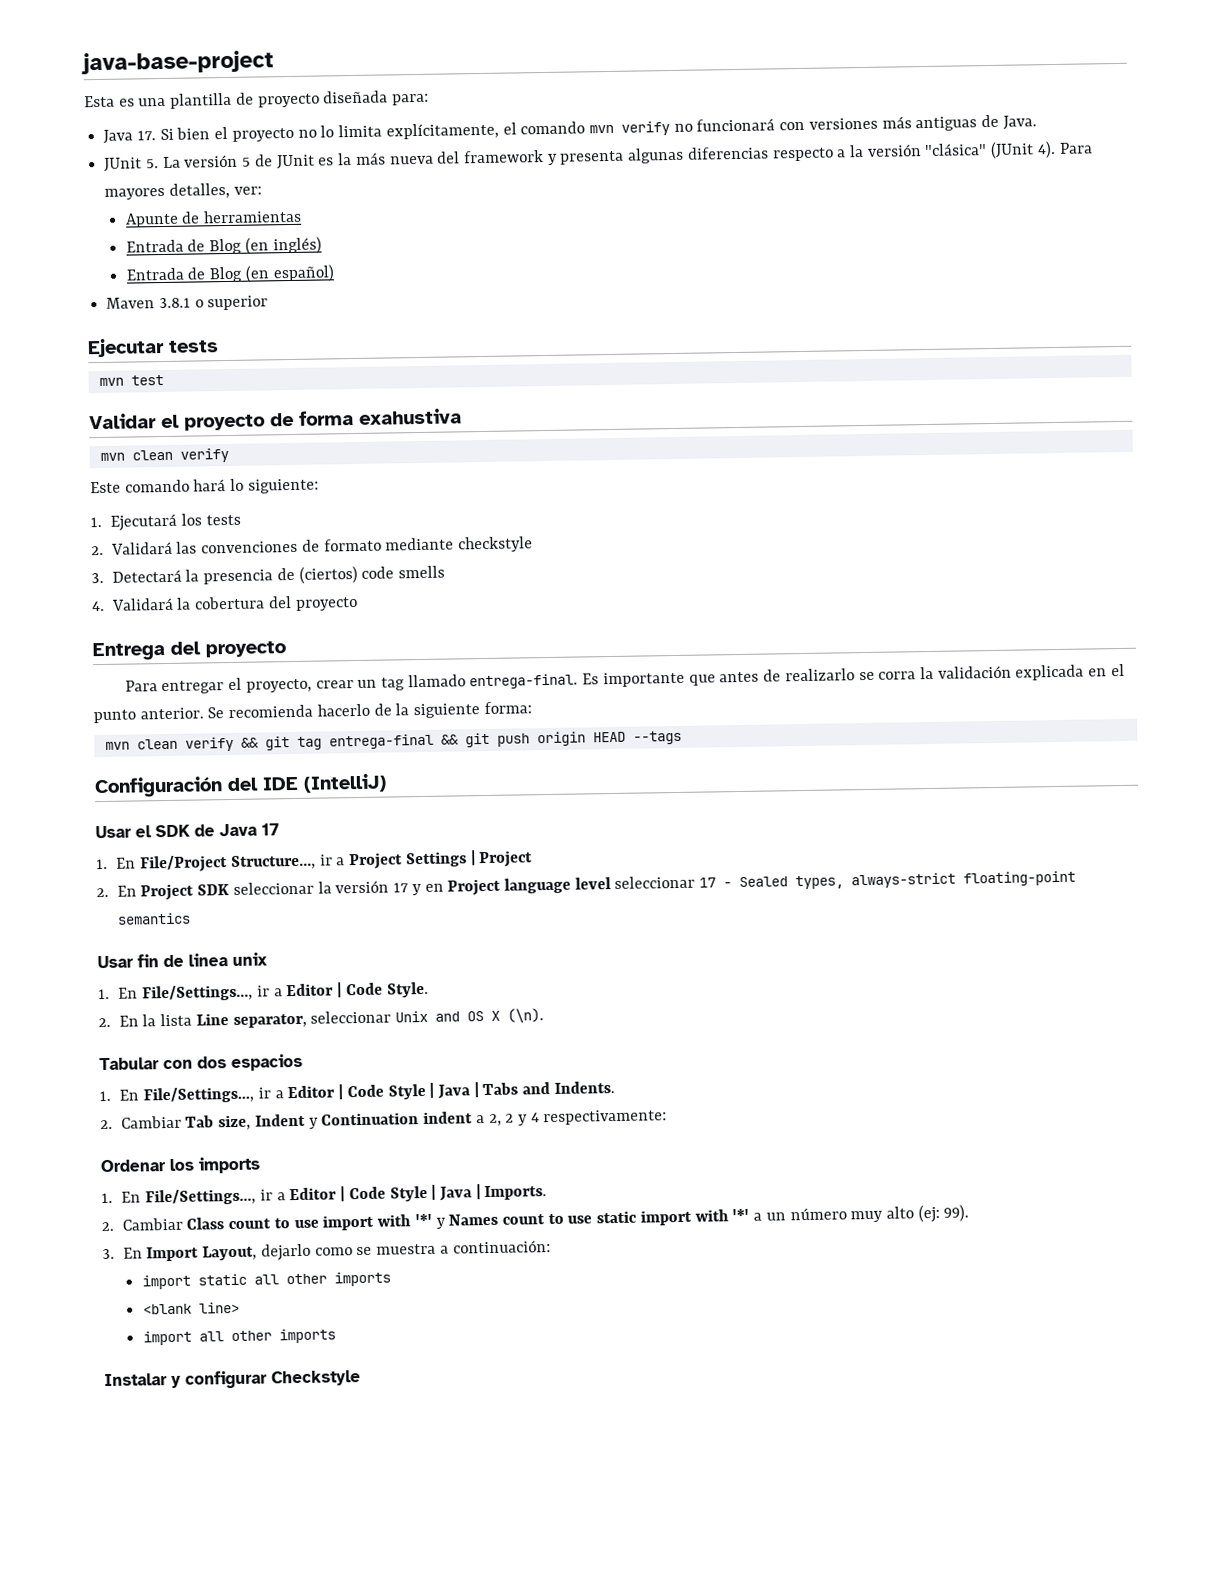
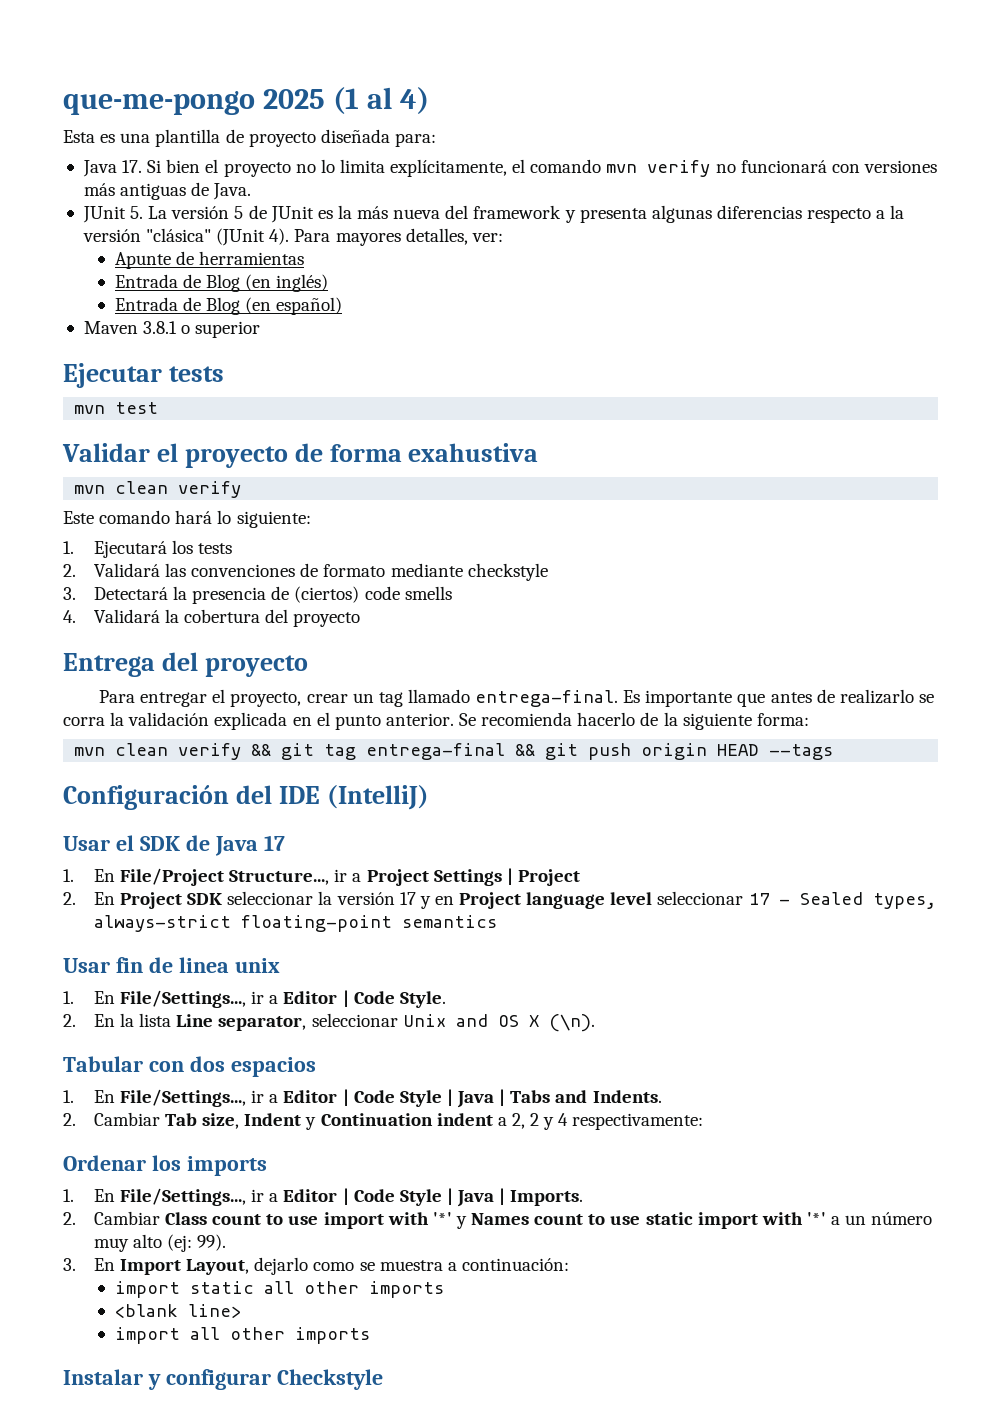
[81,50,274,75] java-base-project -> [63,87,429,115] que-me-pongo 2025 (1 al 4)

